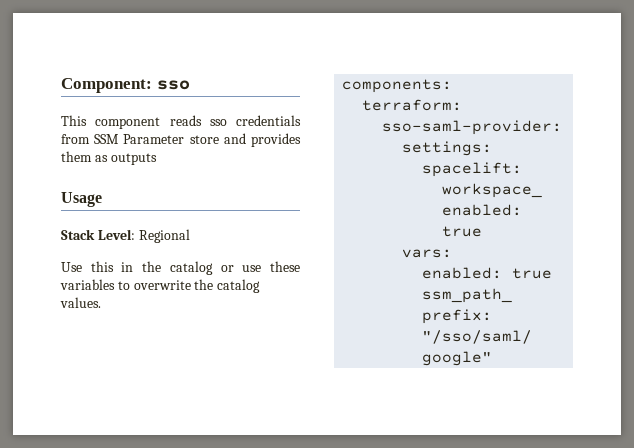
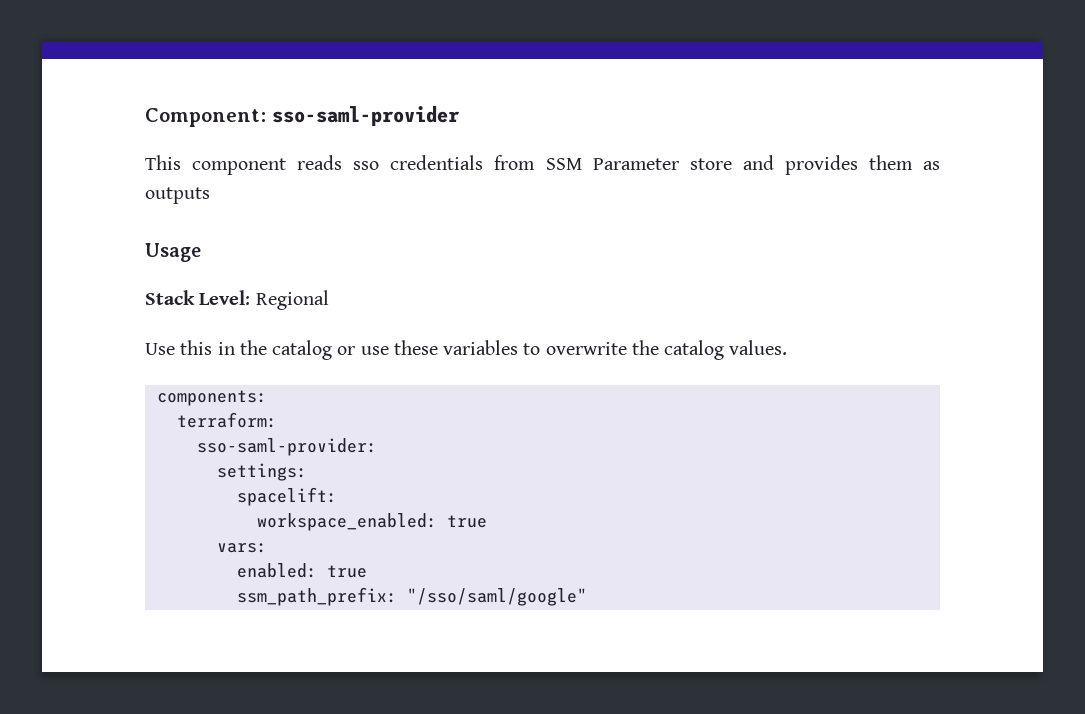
[156,80,190,90] sso -> [271,106,460,126] sso-saml-provider

